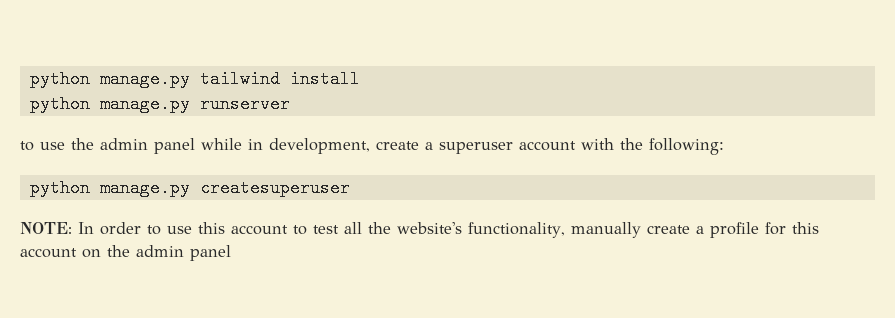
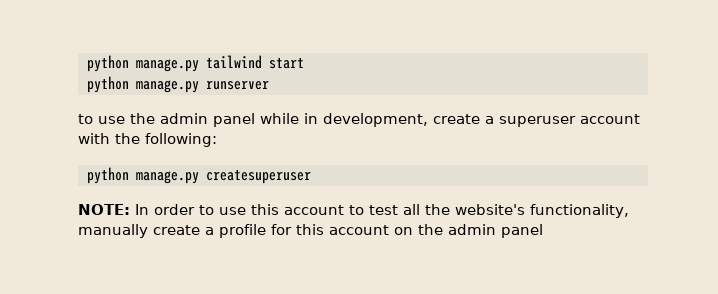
[289,70,360,88] install -> [269,58,304,69] start

